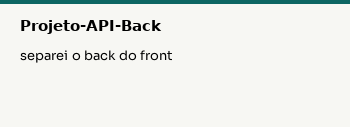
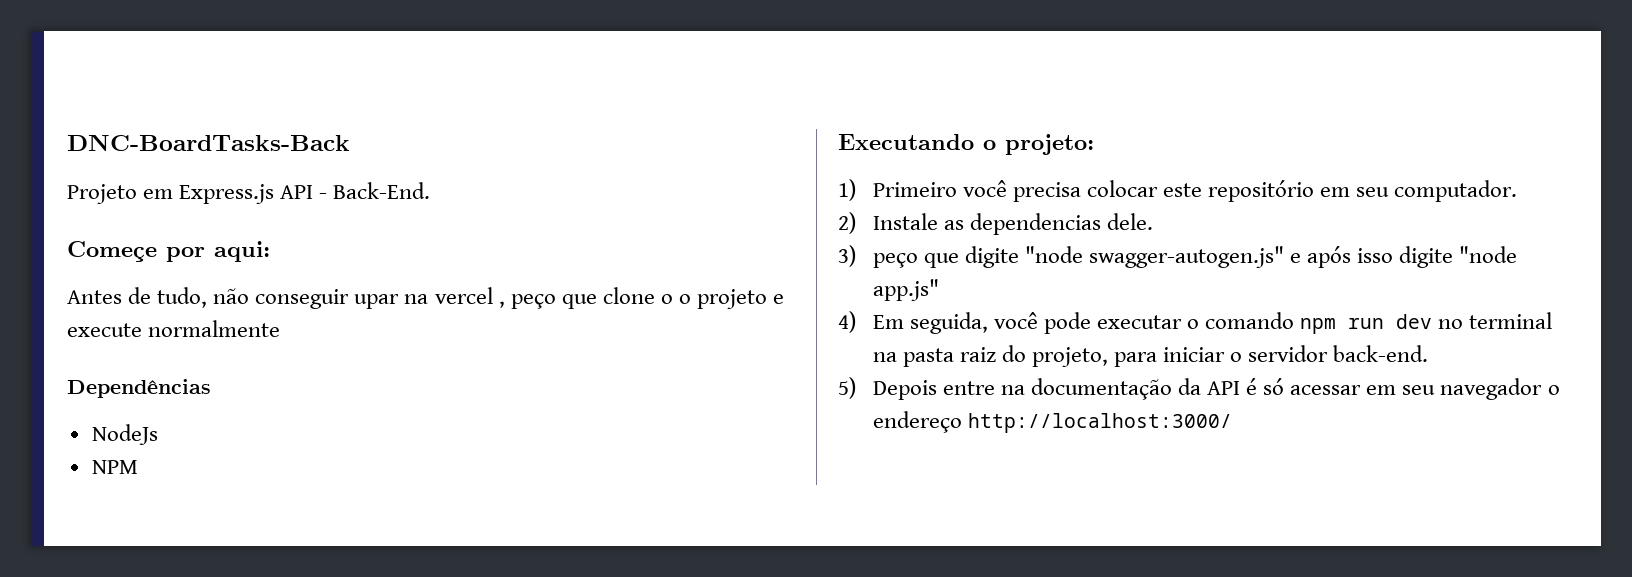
[20,20,162,34] [20,50,174,63] Projeto-API-Back // separei o back do front -> [67,134,350,151] [67,182,431,204] [67,241,270,262] [67,287,785,309] [67,320,281,337] [67,379,211,398] [91,424,158,445] [91,460,138,474] [838,134,1094,155] [838,179,1518,202] [838,212,1153,235] [838,245,1518,268] [872,279,939,301] [838,311,1553,334] [872,345,1429,367] [838,377,1560,400] [872,411,1232,433] DNC-BoardTasks-Back // Projeto em Express.js API - Back-End. // Começe por aqui: // Antes de tudo, não conseguir upar na vercel , peço que clone o o projeto e execute normalmente // Dependências // NodeJs // NPM // Executando o projeto: // 1) Primeiro você precisa colocar este repositório em seu computador. // 2) Instale as dependencias dele. // 3) peço que digite "node swagger-autogen.js" e após isso digite "node app.js" // 4) Em seguida, você pode executar o comando npm run dev no terminal na pasta raiz do projeto, para iniciar o servidor back-end. // 5) Depois entre na documentação da API é só acessar em seu navegador o endereço http://localhost:3000/

